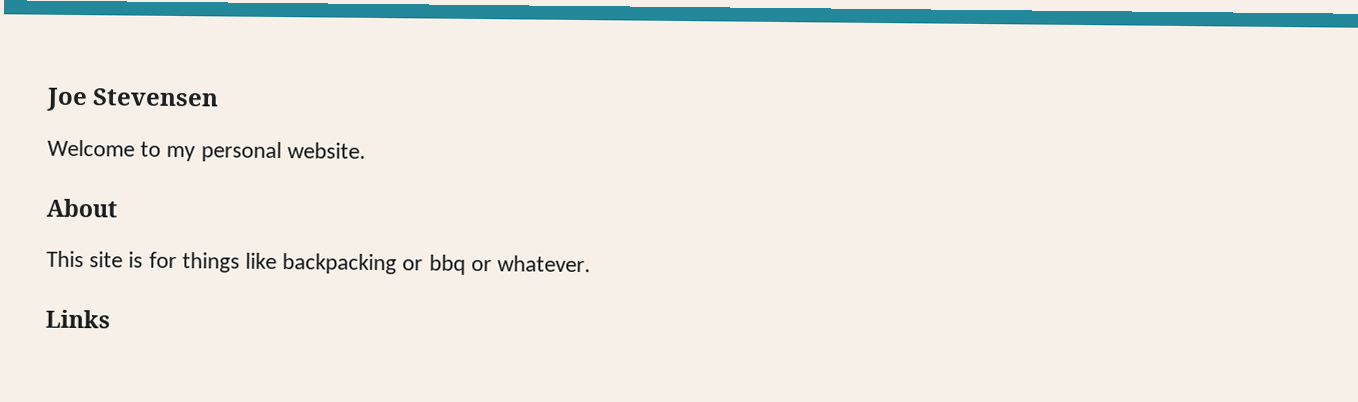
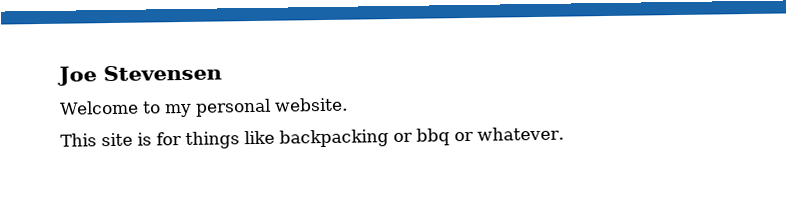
[46,198,117,218] // About -> (348, 104) none
[45,309,110,329] // Links -> (564, 133) none

